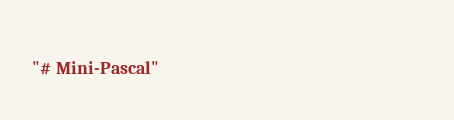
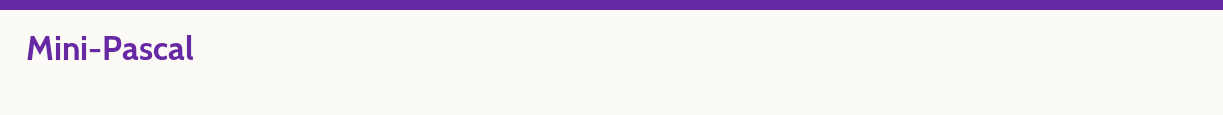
[32,61,159,75] "# Mini-Pascal" -> [26,35,194,60] Mini-Pascal

